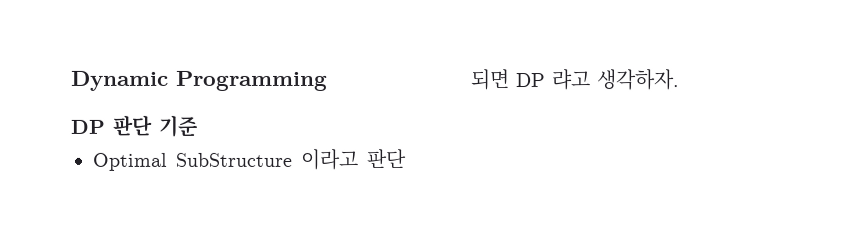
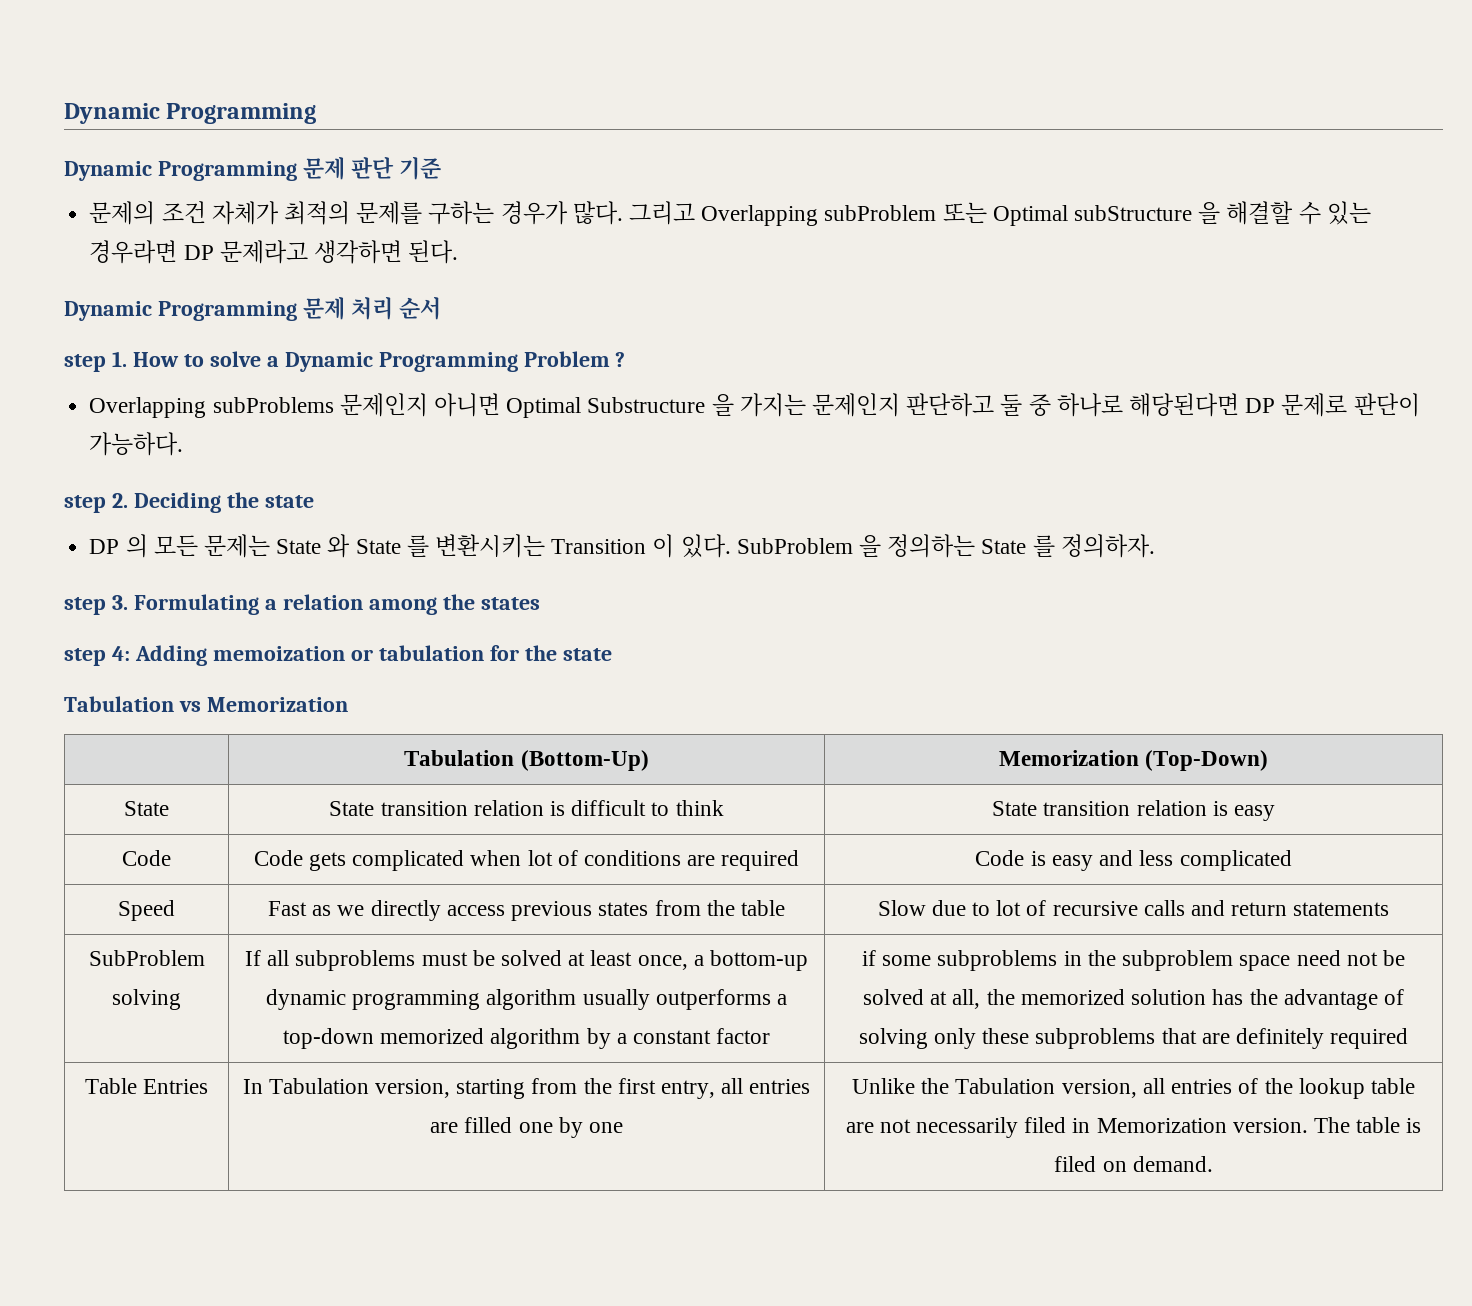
[70,119,106,134] DP -> [64,157,345,181] Dynamic Programming 문제
[92,148,406,171] [471,69,680,91] Optimal SubStructure 이라고 판단 되면 DP 랴고 생각하자. -> [89,201,1371,226] [89,240,459,264] [64,297,441,321] [64,351,626,372] [89,393,1420,418] [89,432,184,456] [64,492,314,513] [89,534,1155,558] [64,594,540,615] [64,645,612,666] [64,696,348,712] [404,750,649,771] [998,750,1269,771] [124,801,169,816] [329,800,724,816] [992,800,1275,821] [122,850,171,866] [253,850,800,871] [975,850,1292,871] [118,900,175,921] [268,900,785,921] [877,900,1390,916] [88,950,205,966] [112,989,181,1010] [244,950,809,971] [265,989,788,1010] [282,1028,771,1049] [862,950,1405,971] [863,989,1404,1010] [858,1028,1409,1049] [84,1078,209,1094] [242,1078,811,1099] [430,1117,623,1138] [852,1078,1415,1099] [845,1117,1422,1138] [1054,1156,1213,1172] 문제의 조건 자체가 최적의 문제를 구하는 경우가 많다. 그리고 Overlapping subProblem 또는 Optimal subStructure 을 해결할 수 있는 경우라면 DP 문제라고 생각하면 된다. // Dynamic Programming 문제 처리 순서 // step 1. How to solve a Dynamic Programming Problem ? // Overlapping subProblems 문제인지 아니면 Optimal Substructure 을 가지는 문제인지 판단하고 둘 중 하나로 해당된다면 DP 문제로 판단이 가능하다. // step 2. Deciding the state // DP 의 모든 문제는 State 와 State 를 변환시키는 Transition 이 있다. SubProblem 을 정의하는 State 를 정의하자. // step 3. Formulating a relation among the states // step 4: Adding memoization or tabulation for the state // Tabulation vs Memorization // | Tabulation (Bottom-Up) | Memorization (Top-Down) // State | State transition relation is difficult to think | State transition relation is easy // Code | Code gets complicated when lot of conditions are required | Code is easy and less complicated // Speed | Fast as we directly access previous states from the table | Slow due to lot of recursive calls and return statements // SubProblem solving | If all subproblems must be solved at least once, a bottom-up dynamic programming algorithm usually outperforms a top-down memorized algorithm by a constant factor | if some subproblems in the subproblem space need not be solved at all, the memorized solution has the advantage of solving only these subproblems that are definitely required // Table Entries | In Tabulation version, starting from the first entry, all entries are filled one by one | Unlike the Tabulation version, all entries of the lookup table are not necessarily filed in Memorization version. The table is filed on demand.

